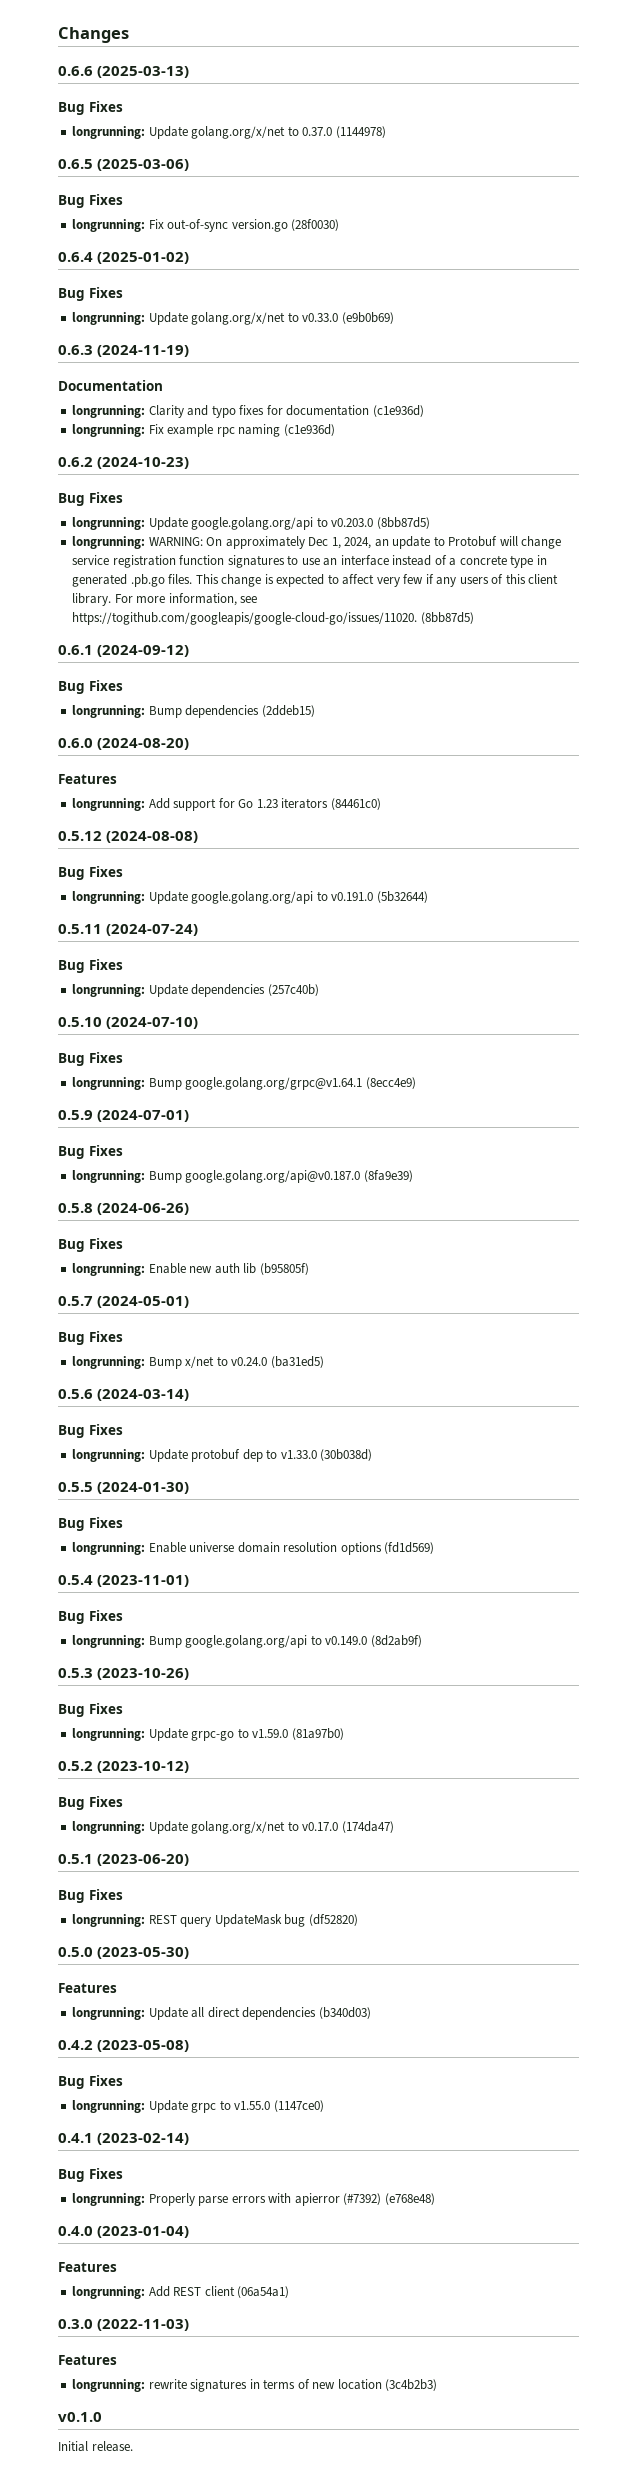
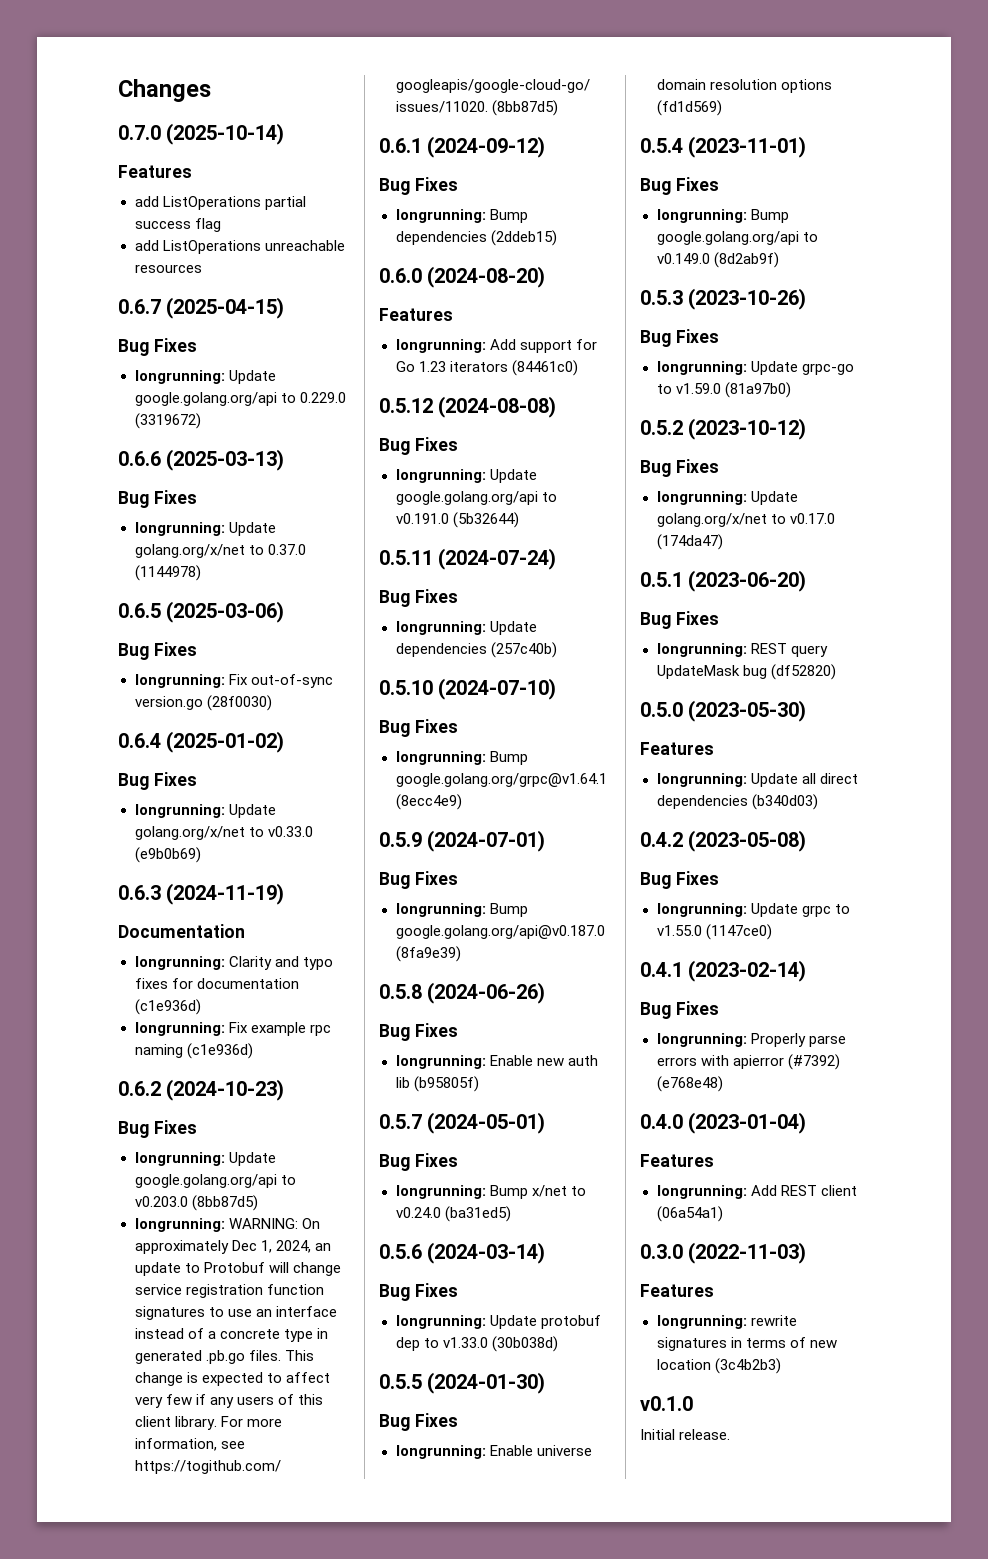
(129, 35) none -> [118,123,285,145] [118,165,192,178] [134,196,306,210] [134,218,221,232] [134,240,345,254] [134,264,202,273] [118,297,285,319] [118,338,197,356] [134,370,276,384] [134,392,346,406] [134,413,201,429] // 0.7.0 (2025-10-14) // Features // add ListOperations partial success flag // add ListOperations unreachable resources // 0.6.7 (2025-04-15) // Bug Fixes // longrunning: Update google.golang.org/api to 0.229.0 (3319672)

